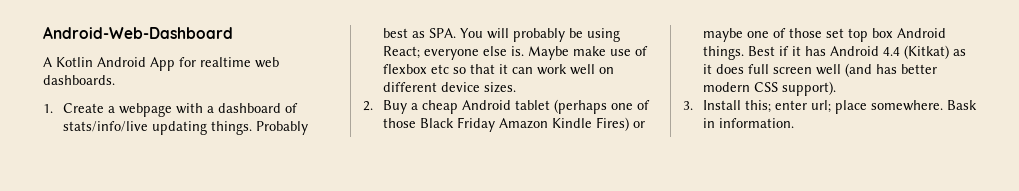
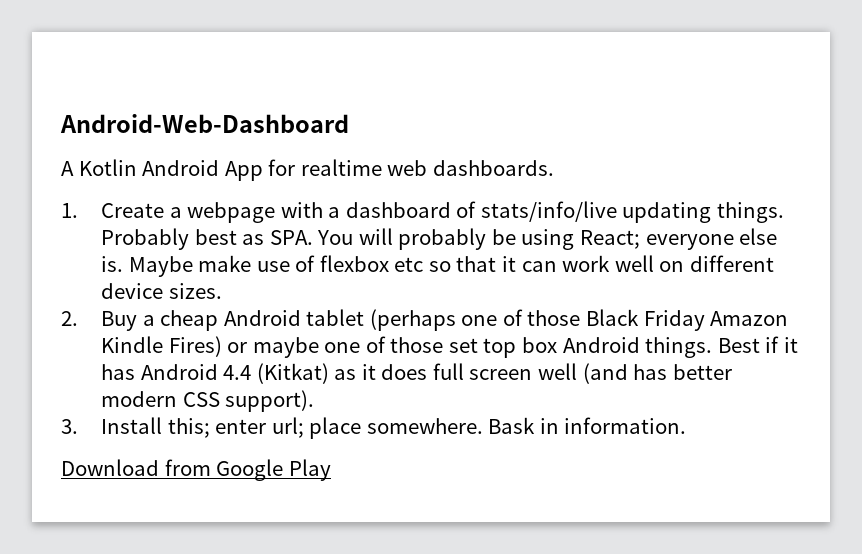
(794, 123) none -> [61,459,331,481] // Download from Google Play

